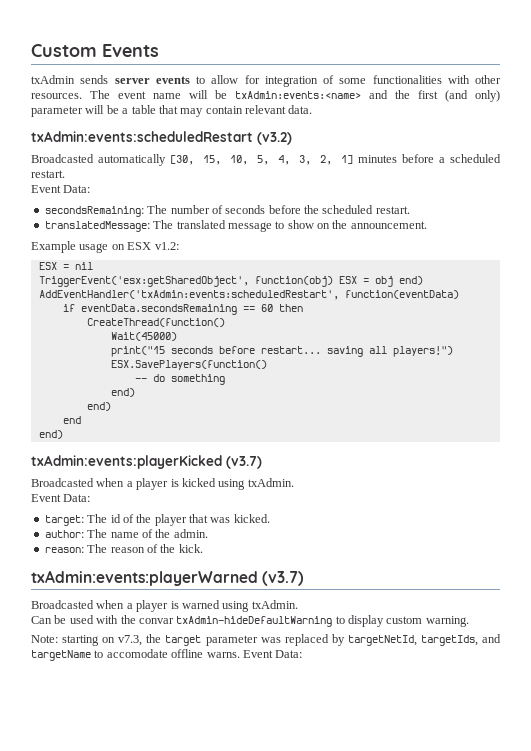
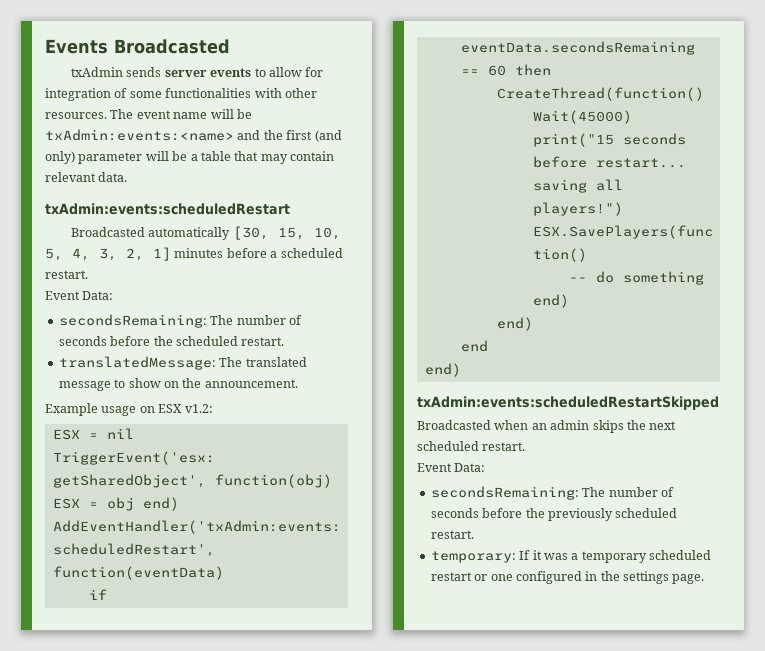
[31,44,97,57] Custom -> (45, 46) none
(159, 50) none -> [114,39,230,54] Broadcasted
[257,132,292,145] (v3.2) -> (290, 209) none
[31,455,262,469] [31,478,294,490] [31,494,91,502] [44,514,270,526] [44,529,208,538] [44,544,203,553] [31,570,305,586] [31,600,298,612] [31,615,469,627] [31,634,501,646] [31,649,303,661] txAdmin:events:playerKicked (v3.7) // Broadcasted when a player is kicked using txAdmin. // Event Data: // target: The id of the player that was kicked. // author: The name of the admin. // reason: The reason of the kick. // txAdmin:events:playerWarned (v3.7) // Broadcasted when a player is warned using txAdmin. // Can be used with the convar txAdmin-hideDefaultWarning to display custom warning. // Note: starting on v7.3, the target parameter was replaced by targetNetId, targetIds, and targetName to accomodate offline warns. Event Data: -> [417,396,719,410] [417,420,677,433] [417,441,526,451] [417,463,486,472] [430,486,674,500] [430,508,678,521] [430,530,474,539] [430,550,711,563] [430,571,705,584] txAdmin:events:scheduledRestartSkipped // Broadcasted when an admin skips the next scheduled restart. // Event Data: // secondsRemaining: The number of seconds before the previously scheduled restart. // temporary: If it was a temporary scheduled restart or one configured in the settings page.

